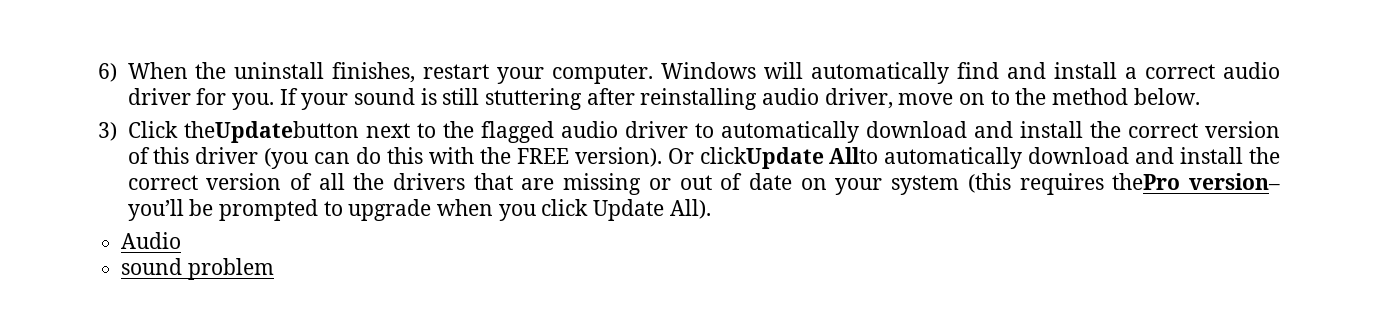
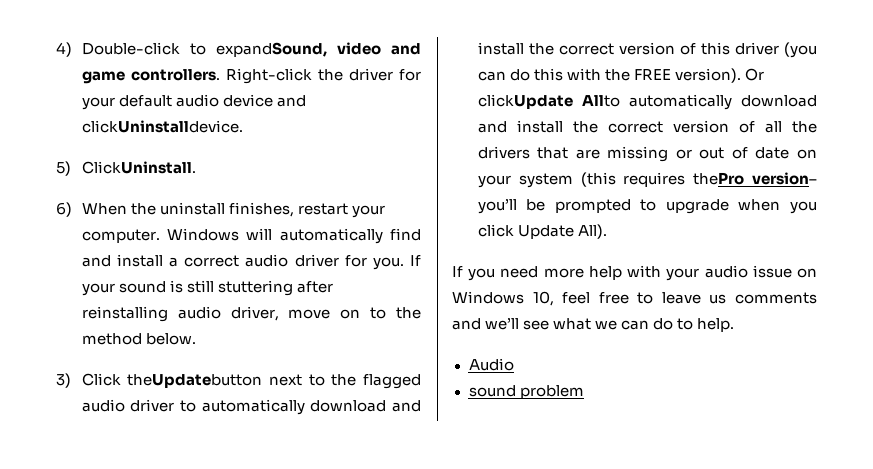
(98, 72) none -> [56,42,421,57] [81,68,422,84] [81,94,307,110] [81,120,243,133] [56,161,196,176] 4) Double-click to expandSound, video and game controllers. Right-click the driver for your default audio device and clickUninstalldevice. // 5) ClickUninstall. //
(711, 209) none -> [452,265,817,281] [452,291,817,306] [452,317,735,332] // If you need more help with your audio issue on Windows 10, feel free to leave us comments and we’ll see what we can do to help.

